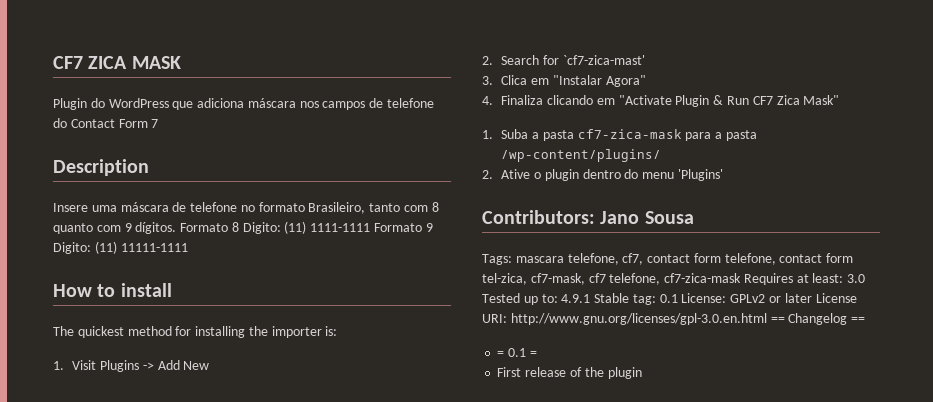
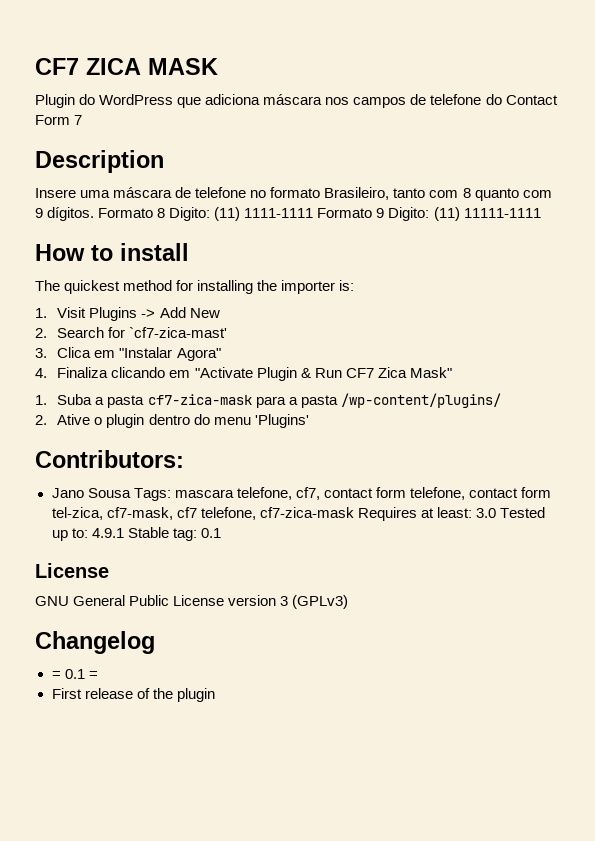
(595, 217) none -> (184, 459) //
(694, 217) // -> (131, 493) none
[681,293,857,303] [482,313,785,325] License: GPLv2 or later License URI: http://www.gnu.org/licenses/gpl-3.0.en.html == -> [35,563,109,578] [35,595,349,609] // License // GNU General Public License version 3 (GPLv3) //
[851,317,866,323] == -> (155, 642) none

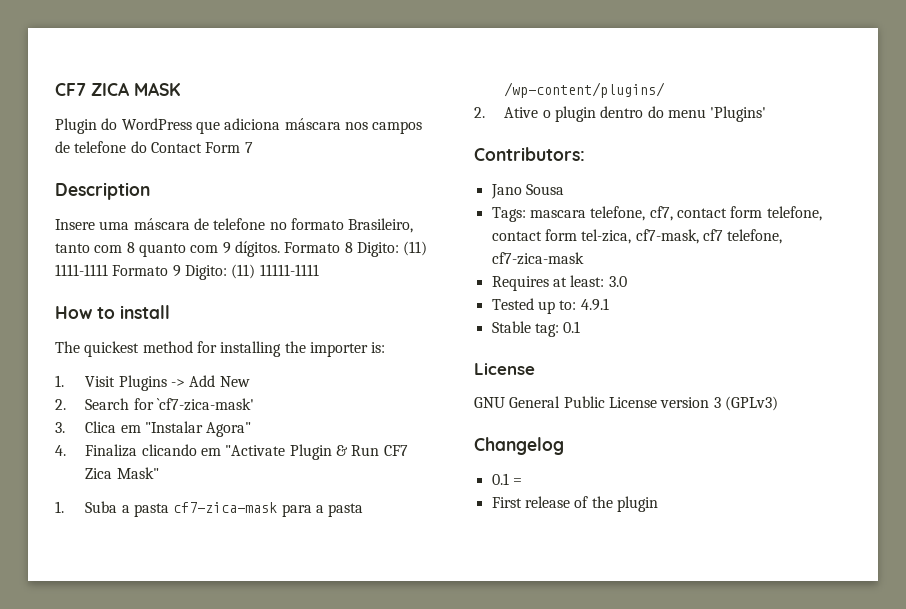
[129,327,228,338] `cf7-zica-mast' -> [156,398,254,411] `cf7-zica-mask'
(131, 493) none -> (564, 189) //
(354, 512) none -> (584, 258) //
(496, 513) none -> (627, 281) //
(124, 533) none -> (609, 304) //
[51,671,61,679] = -> (564, 446) none

